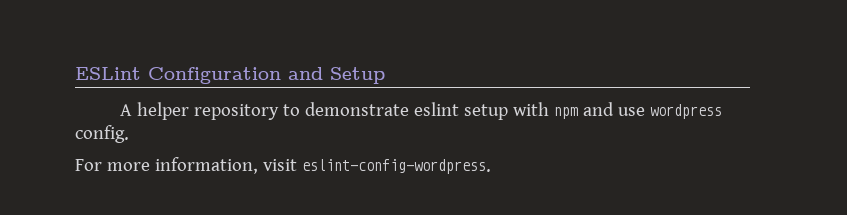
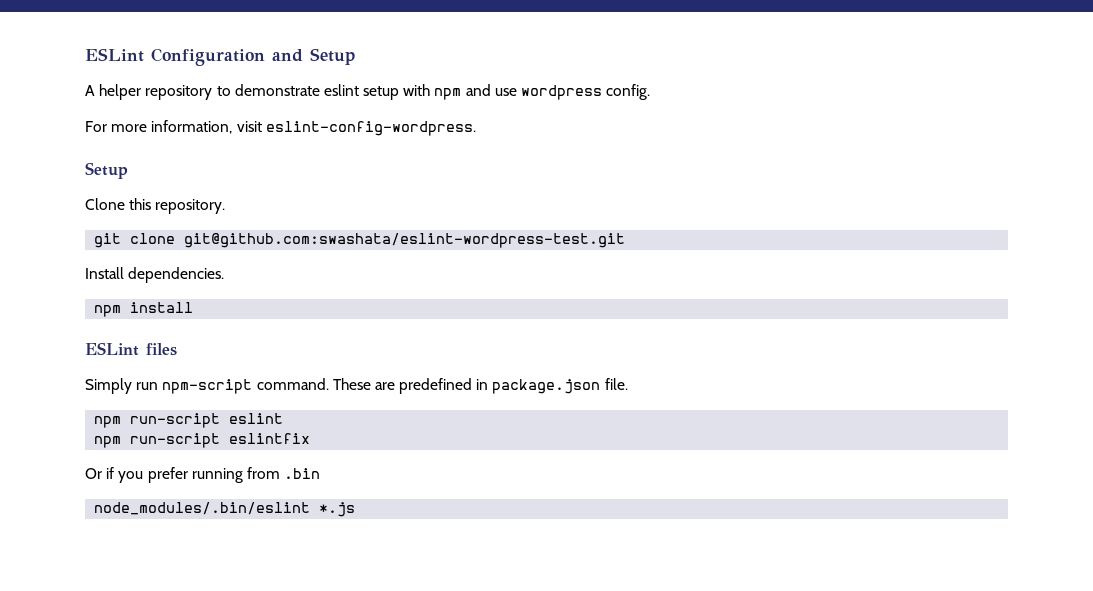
(491, 166) none -> [85,162,128,179] [85,198,226,214] [94,233,626,248] [85,267,225,283] [94,302,194,317] [85,342,177,356] [85,378,628,394] [94,413,284,428] [94,433,311,448] [85,467,321,483] [94,502,356,517] // Setup // Clone this repository. // git clone git@github.com:swashata/eslint-wordpress-test.git // Install dependencies. // npm install // ESLint files // Simply run npm-script command. These are predefined in package.json file. // npm run-script eslint // npm run-script eslintfix // Or if you prefer running from .bin // node_modules/.bin/eslint *.js

